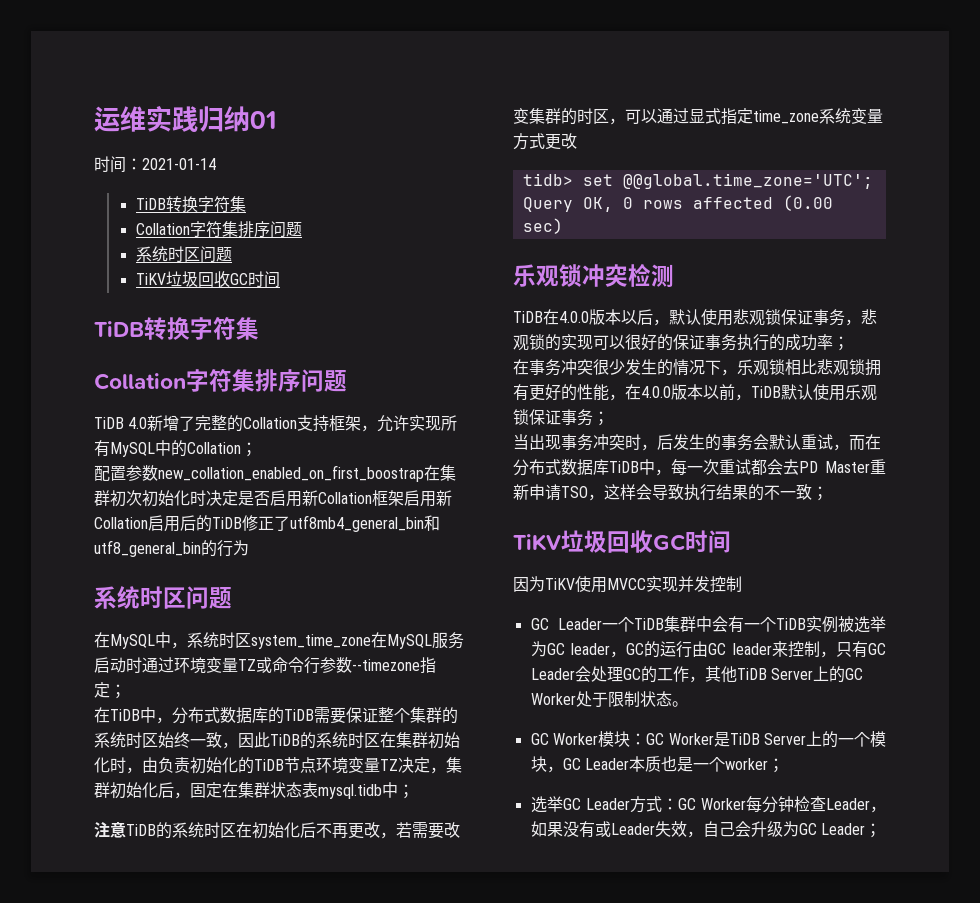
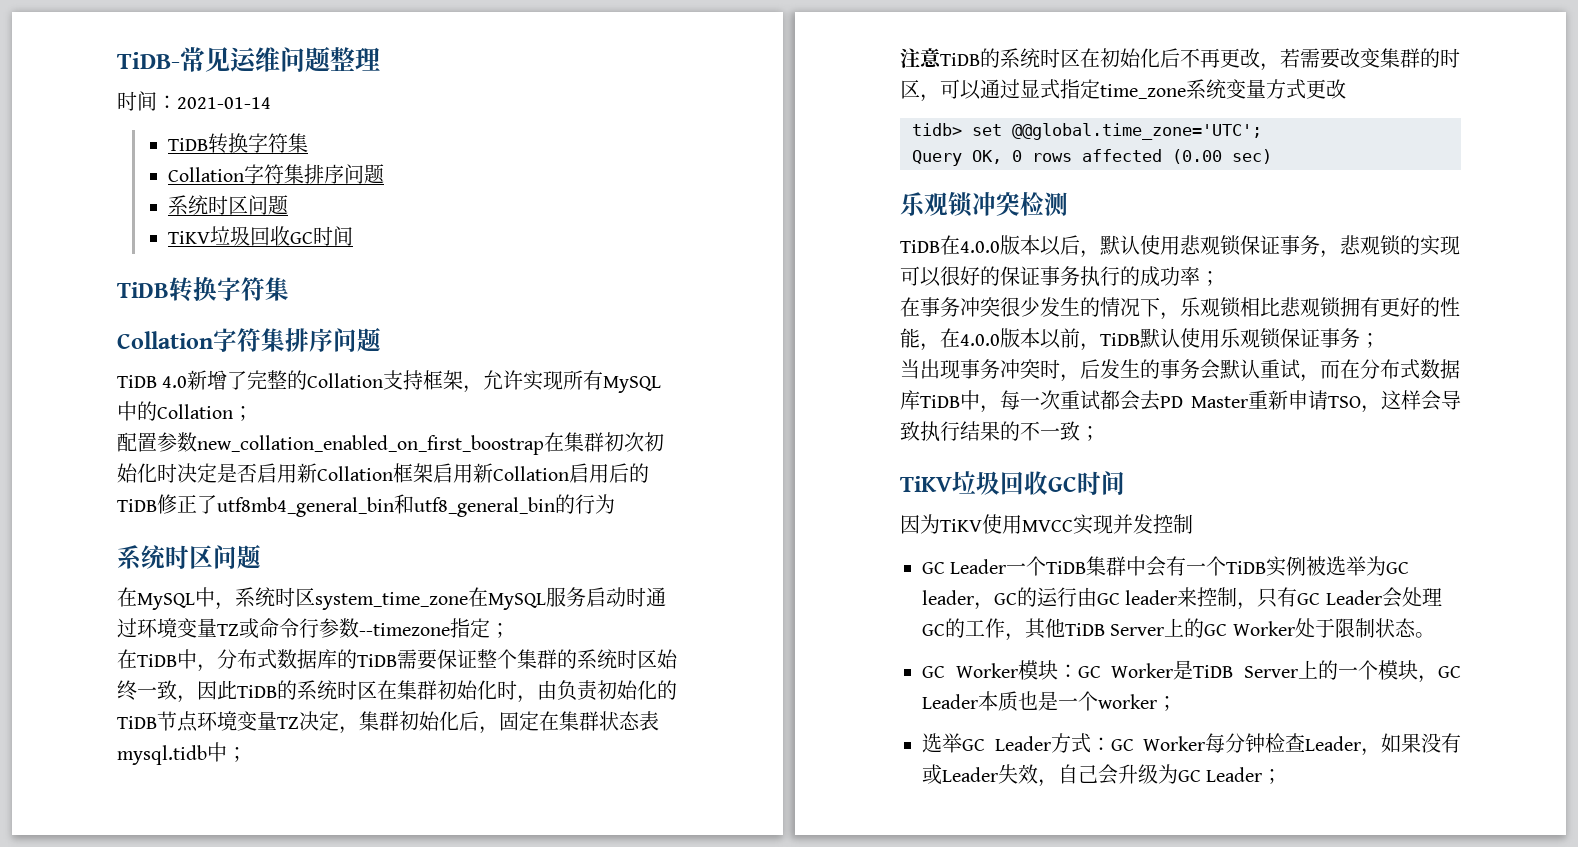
[94,106,277,132] 运维实践归纳01 -> [117,46,380,72] TiDB-常见运维问题整理

